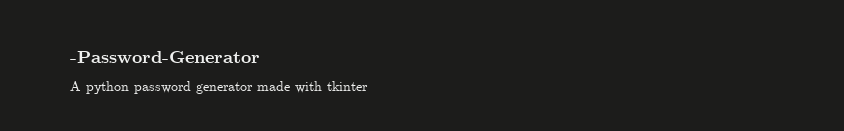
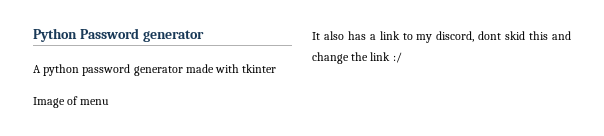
[70,51,260,63] -Password-Generator -> [33,28,204,42] Python Password generator
(368, 86) none -> [33,96,110,108] [312,31,571,43] [312,52,402,64] // Image of menu // It also has a link to my discord, dont skid this and change the link :/

